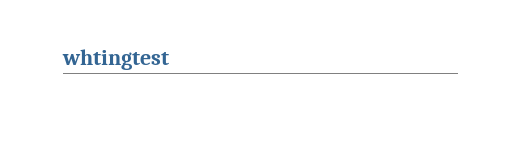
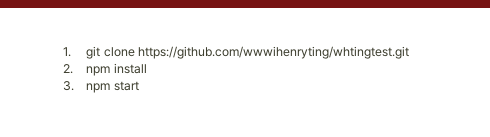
[62,49,169,70] whtingtest -> [63,46,410,59] [63,63,147,76] [63,81,139,93] 1. git clone https://github.com/wwwihenryting/whtingtest.git // 2. npm install // 3. npm start

